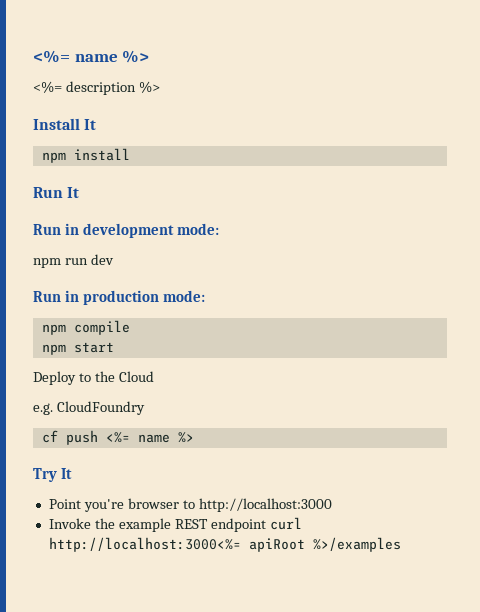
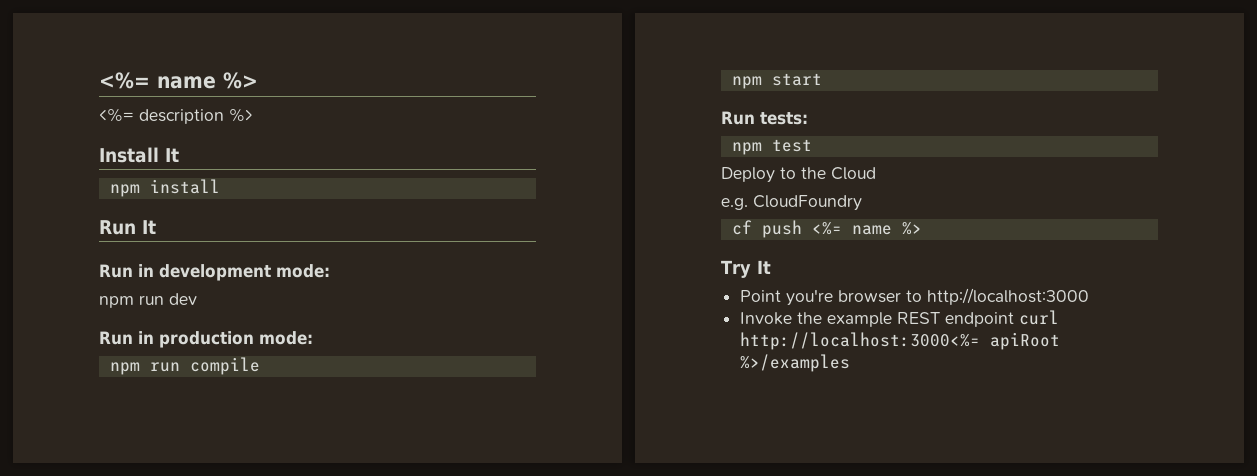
(66, 329) none -> [149,362,180,372] run
(114, 347) none -> [721,111,808,125] [731,139,812,155] // Run tests: // npm test

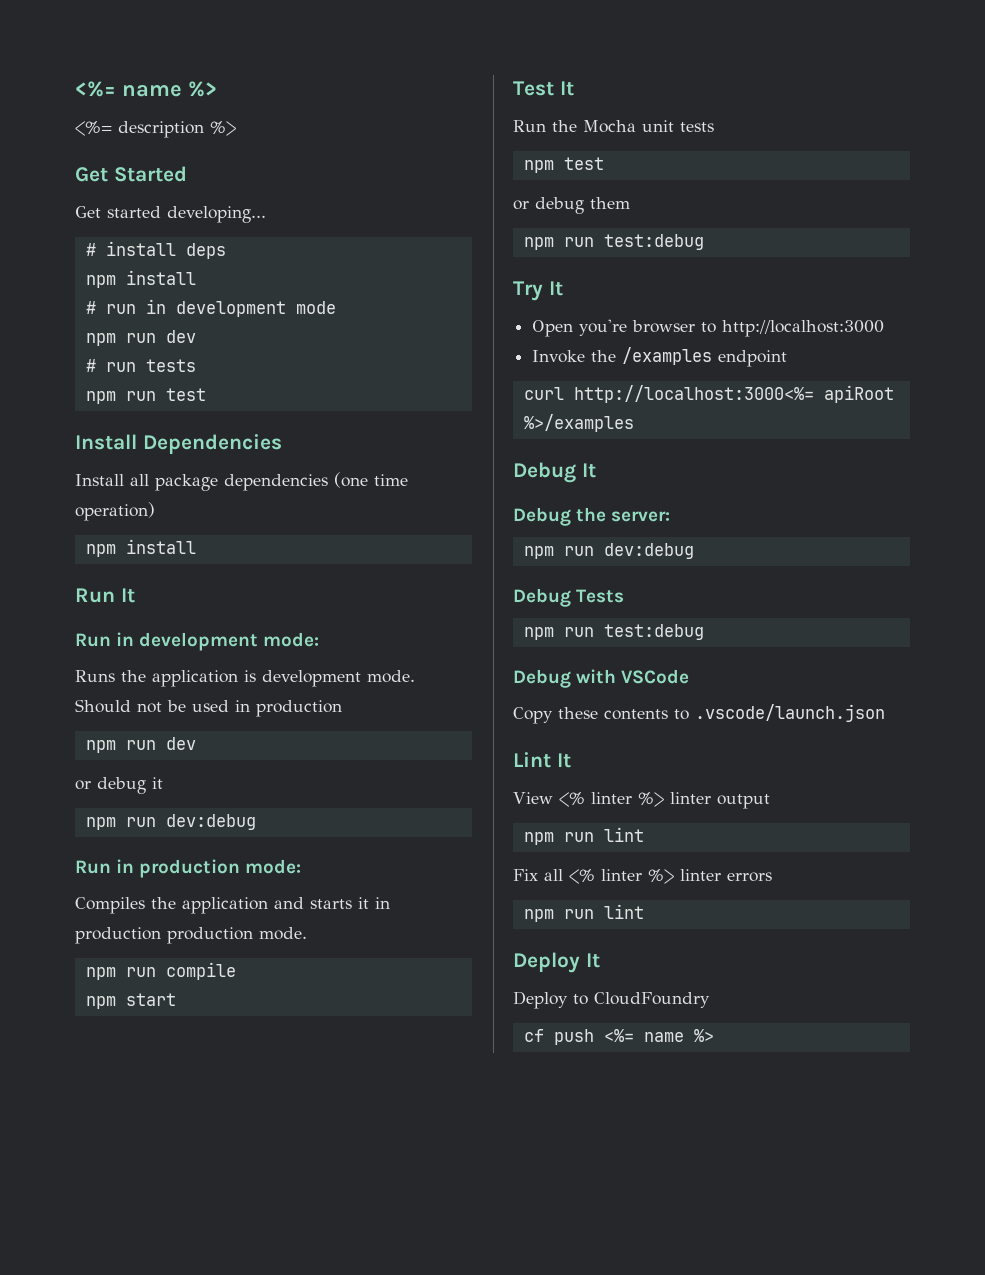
[99,147,179,163] Install It -> [75,166,187,182] [75,206,266,223] [85,241,226,259] [85,270,196,288] [85,299,336,317] [85,330,196,346] [85,359,196,372] [85,388,206,404] [75,434,282,454] [75,472,408,491] [75,502,155,521] Get Started // Get started developing... // # install deps // npm install // # run in development mode // npm run dev // # run tests // npm run test // Install Dependencies // Install all package dependencies (one time operation)
[99,293,197,308] [99,331,313,348] npm run dev // Run in production mode: -> [75,670,415,687] [75,699,342,717] [85,737,196,753] [75,777,163,794] [85,814,256,830] [75,859,302,878] [75,897,390,914] [75,927,307,944] Runs the application is development mode. Should not be used in production // npm run dev // or debug it // npm run dev:debug // Run in production mode: // Compiles the application and starts it in production production mode.
[721,111,808,125] [731,139,812,155] // Run tests: // npm test -> [513,81,574,96] [513,120,714,133] [523,157,604,173] [513,197,630,214] [523,234,704,250] [513,281,563,301] [532,319,885,337] [532,347,788,367] [523,385,894,403] [523,414,634,432] [513,462,596,483] [513,507,671,526] [523,543,694,559] [513,588,625,607] [523,624,704,640] [513,669,690,688] [513,704,885,724] [513,752,571,768] [513,792,770,809] [523,827,644,845] [513,869,772,884] [523,904,644,922] [513,952,600,973] // Test It // Run the Mocha unit tests // npm test // or debug them // npm run test:debug // Try It // Open you're browser to http://localhost:3000 // Invoke the /examples endpoint // curl http://localhost:3000<%= apiRoot %>/examples // Debug It // Debug the server: // npm run dev:debug // Debug Tests // npm run test:debug // Debug with VSCode // Copy these contents to .vscode/launch.json // Lint It // View <% linter %> linter output // npm run lint // Fix all <% linter %> linter errors // npm run lint // Deploy It
[801,167,876,180] [721,198,748,210] the Cloud // e.g. -> (588, 999) none
[721,260,771,278] [740,288,1090,306] [740,310,1060,327] [740,332,1061,350] [740,354,851,372] // Try It // Point you're browser to http://localhost:3000 // Invoke the example REST endpoint curl http://localhost:3000<%= apiRoot %>/examples -> (714, 1035) none

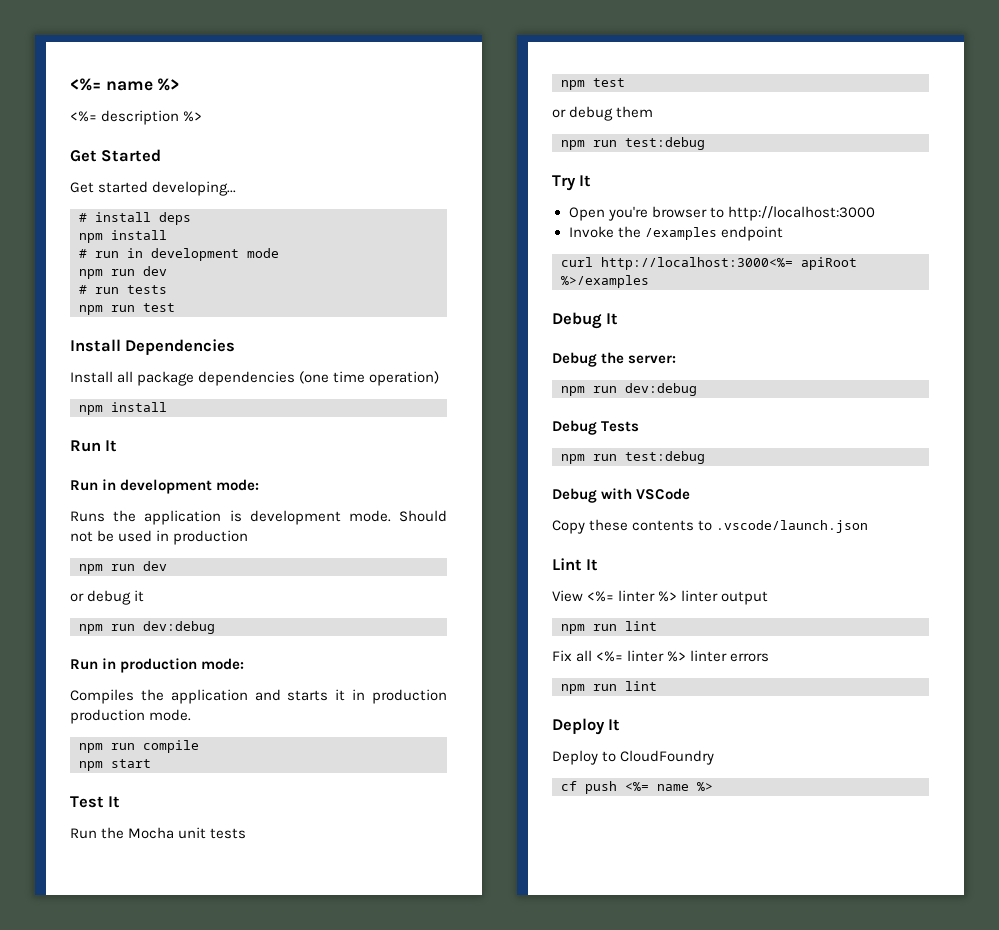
[558,792,585,807] <% -> [587,591,615,602] <%=
[569,869,595,884] <% -> [596,651,624,662] <%=

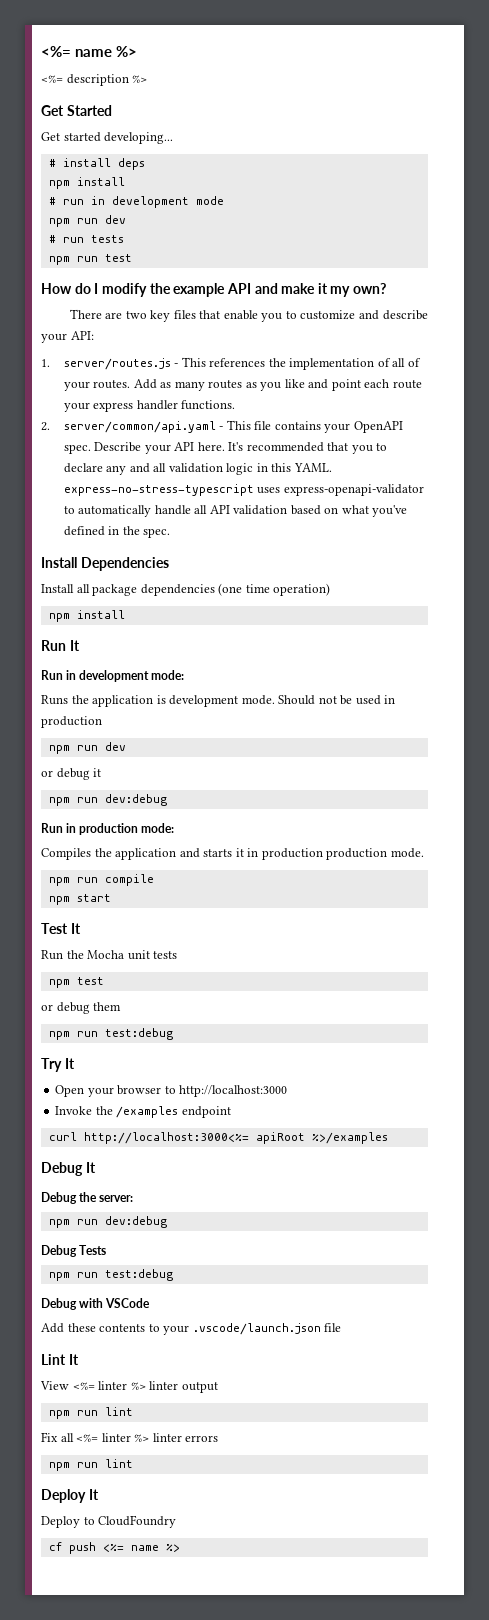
(175, 307) none -> [41,283,387,297] [69,309,428,322] [41,331,94,343] [41,357,421,370] [63,379,422,391] [63,400,236,412] [41,420,403,433] [63,442,388,454] [63,463,332,475] [63,484,424,496] [63,505,408,517] [63,526,171,538] // How do I modify the example API and make it my own? // There are two key files that enable you to customize and describe your API: // 1. server/routes.js - This references the implementation of all of your routes. Add as many routes as you like and point each route your express handler functions. // 2. server/common/api.yaml - This file contains your OpenAPI spec. Describe your API here. It's recommended that you to declare any and all validation logic in this YAML. express-no-stress-typescript uses express-openapi-validator to automatically handle all API validation based on what you've defined in the spec.
[607,206,648,221] you're -> [87,1087,114,1097] your
[552,520,585,534] Copy -> [41,1323,64,1333] Add
(713, 525) none -> [163,1325,190,1335] your
(869, 526) none -> [324,1323,342,1332] file

